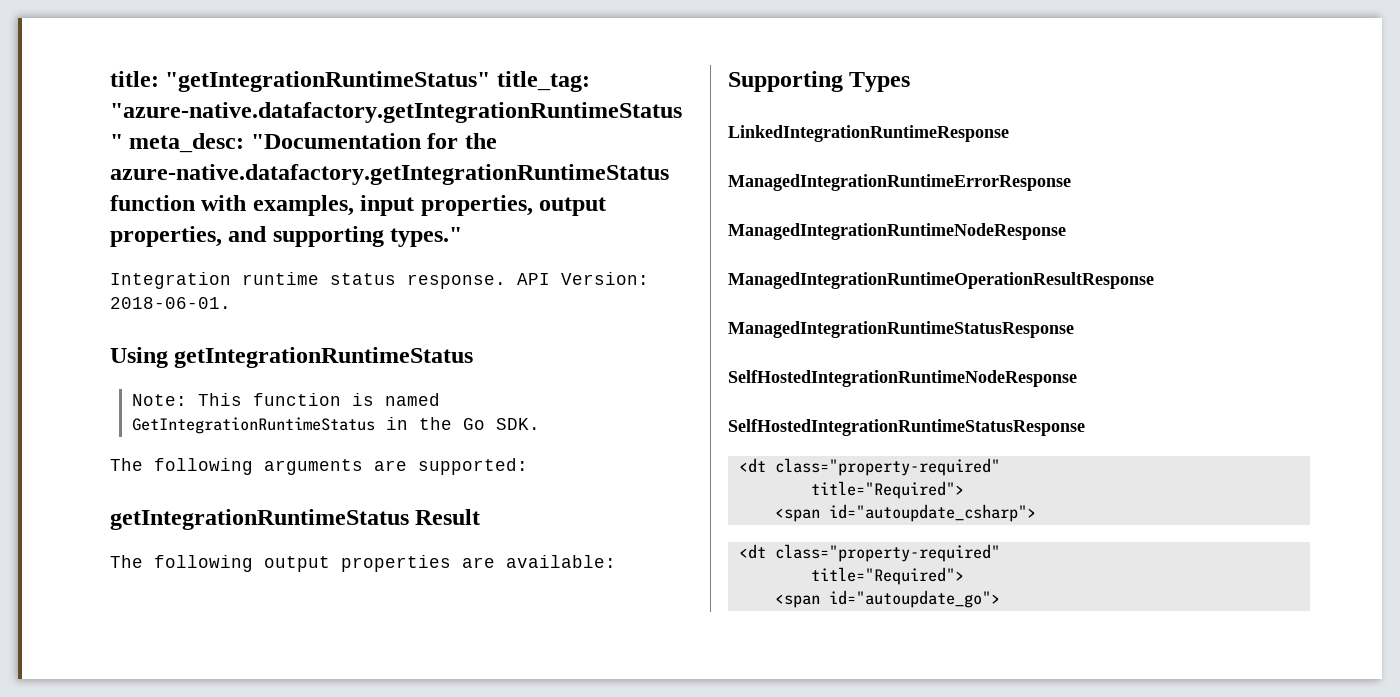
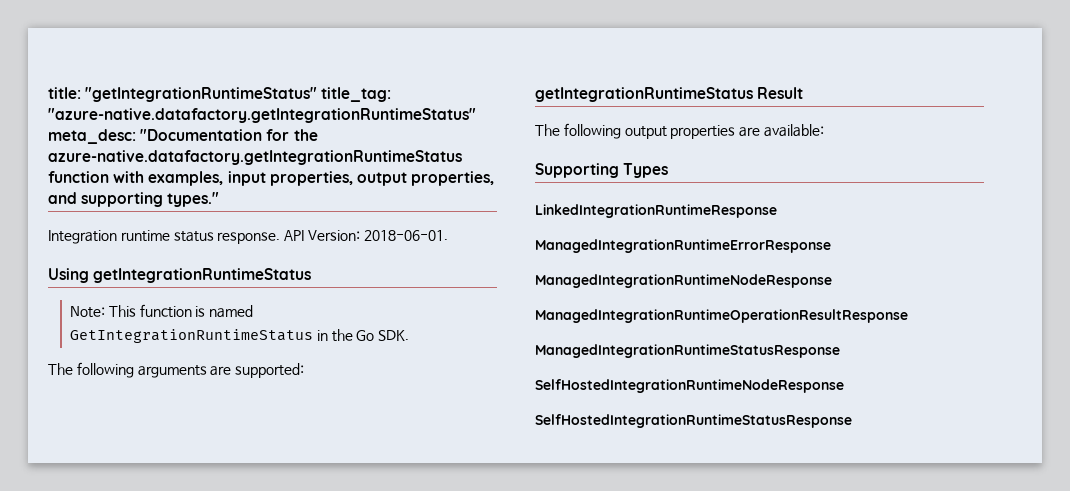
[738,458,1000,476] [810,481,964,499] [774,504,1036,522] [738,544,1000,562] [810,567,964,585] [774,590,1000,608] // <dt class="property-required" // title="Required"> // <span id="autoupdate_csharp"> // <dt class="property-required" // title="Required"> // <span id="autoupdate_go"> -> (852, 421) none

